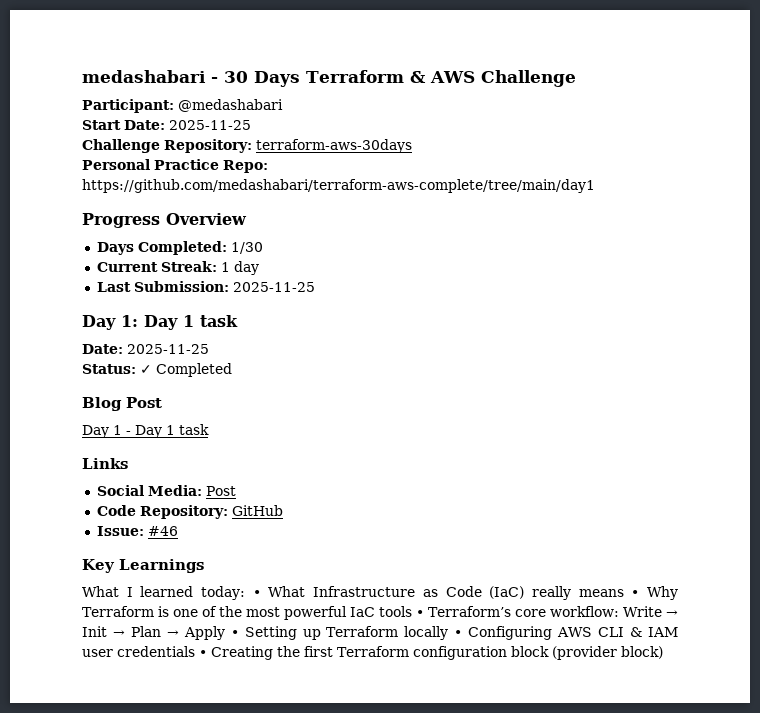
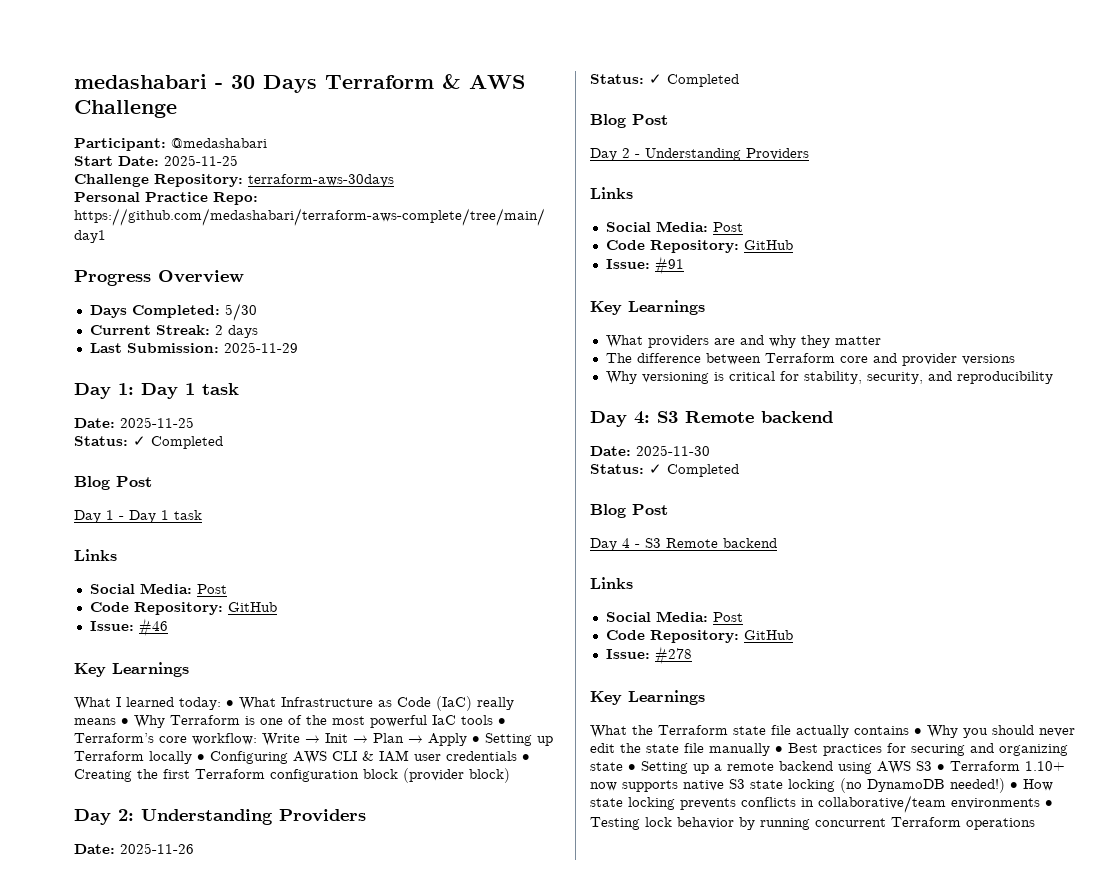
[230,242,263,254] 1/30 -> [224,303,257,321] 5/30
[220,261,259,275] 1 day -> [214,325,258,338] 2 days
[232,282,315,292] 2025-11-25 -> [223,342,298,353] 2025-11-29
(663, 652) none -> [74,809,366,825] [74,843,194,854] [590,74,739,87] [590,114,668,128] [590,148,809,161] [590,187,633,199] [605,221,743,232] [605,240,793,253] [605,256,684,275] [590,300,705,315] [605,335,881,348] [605,353,1015,366] [605,371,1053,384] [590,411,833,427] [590,445,710,456] [590,464,739,477] [590,504,668,518] [590,538,777,551] [590,577,633,589] [605,611,743,622] [605,630,793,643] [605,646,692,665] [590,690,705,705] [590,725,1075,738] [590,743,1068,756] [590,761,1065,774] [590,778,1053,793] [590,795,1053,813] [590,817,1035,830] // Day 2: Understanding Providers // Date: 2025-11-26 // Status: ✓ Completed // Blog Post // Day 2 - Understanding Providers // Links // Social Media: Post // Code Repository: GitHub // Issue: #91 // Key Learnings // What providers are and why they matter // The difference between Terraform core and provider versions // Why versioning is critical for stability, security, and reproducibility // Day 4: S3 Remote backend // Date: 2025-11-30 // Status: ✓ Completed // Blog Post // Day 4 - S3 Remote backend // Links // Social Media: Post // Code Repository: GitHub // Issue: #278 // Key Learnings // What the Terraform state file actually contains • Why you should never edit the state file manually • Best practices for securing and organizing state • Setting up a remote backend using AWS S3 • Terraform 1.10+ now supports native S3 state locking (no DynamoDB needed!) • How state locking prevents conflicts in collaborative/team environments • Testing lock behavior by running concurrent Terraform operations

